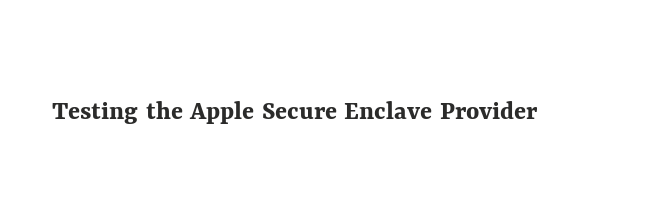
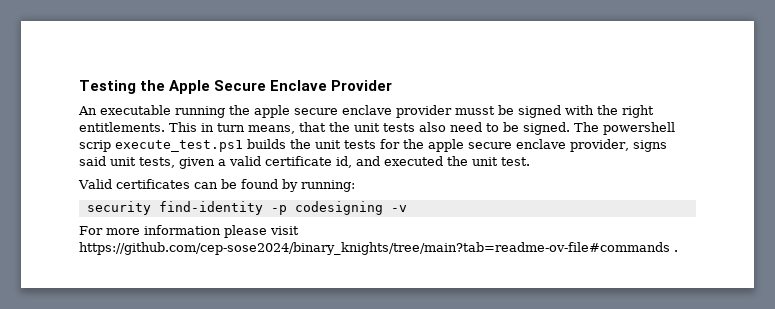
(538, 110) none -> [78,105,654,118] [79,122,675,135] [79,139,667,152] [79,156,530,169] [78,179,355,192] [86,201,407,215] [79,225,299,238] [79,242,678,255] // An executable running the apple secure enclave provider musst be signed with the right entitlements. This in turn means, that the unit tests also need to be signed. The powershell scrip execute_test.ps1 builds the unit tests for the apple secure enclave provider, signs said unit tests, given a valid certificate id, and executed the unit test. // Valid certificates can be found by running: // security find-identity -p codesigning -v // For more information please visit https://github.com/cep-sose2024/binary_knights/tree/main?tab=readme-ov-file#commands .

